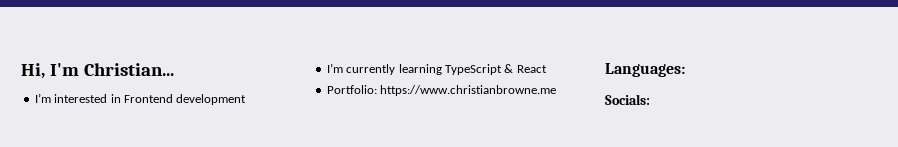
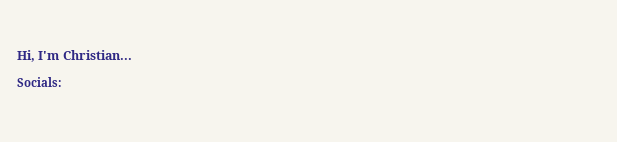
[34,93,247,105] [326,63,547,75] [326,85,557,96] [605,63,685,77] // I’m interested in Frontend development // I’m currently learning TypeScript & React // Portfolio: https://www.christianbrowne.me // Languages: -> (132, 55) none

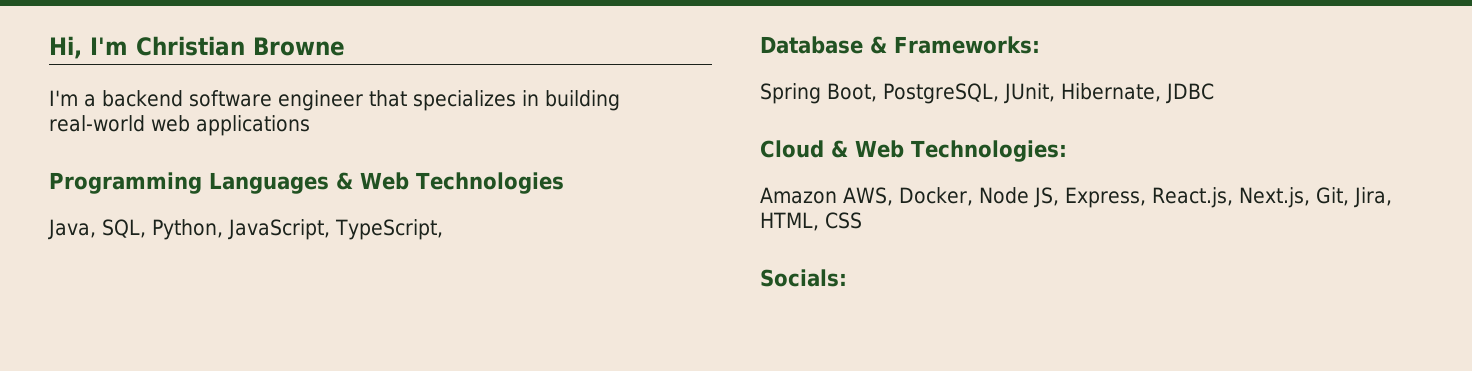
[62,50,132,60] Christian... -> [136,36,345,56] [49,90,620,111] [49,115,310,136] [49,172,564,194] [48,219,443,240] [760,36,1040,54] [760,83,1214,104] [760,140,1067,162] [760,187,1392,208] [760,212,862,231] Christian Browne // I'm a backend software engineer that specializes in building real-world web applications // Programming Languages & Web Technologies // Java, SQL, Python, JavaScript, TypeScript, // Database & Frameworks: // Spring Boot, PostgreSQL, JUnit, Hibernate, JDBC // Cloud & Web Technologies: // Amazon AWS, Docker, Node JS, Express, React.js, Next.js, Git, Jira, HTML, CSS

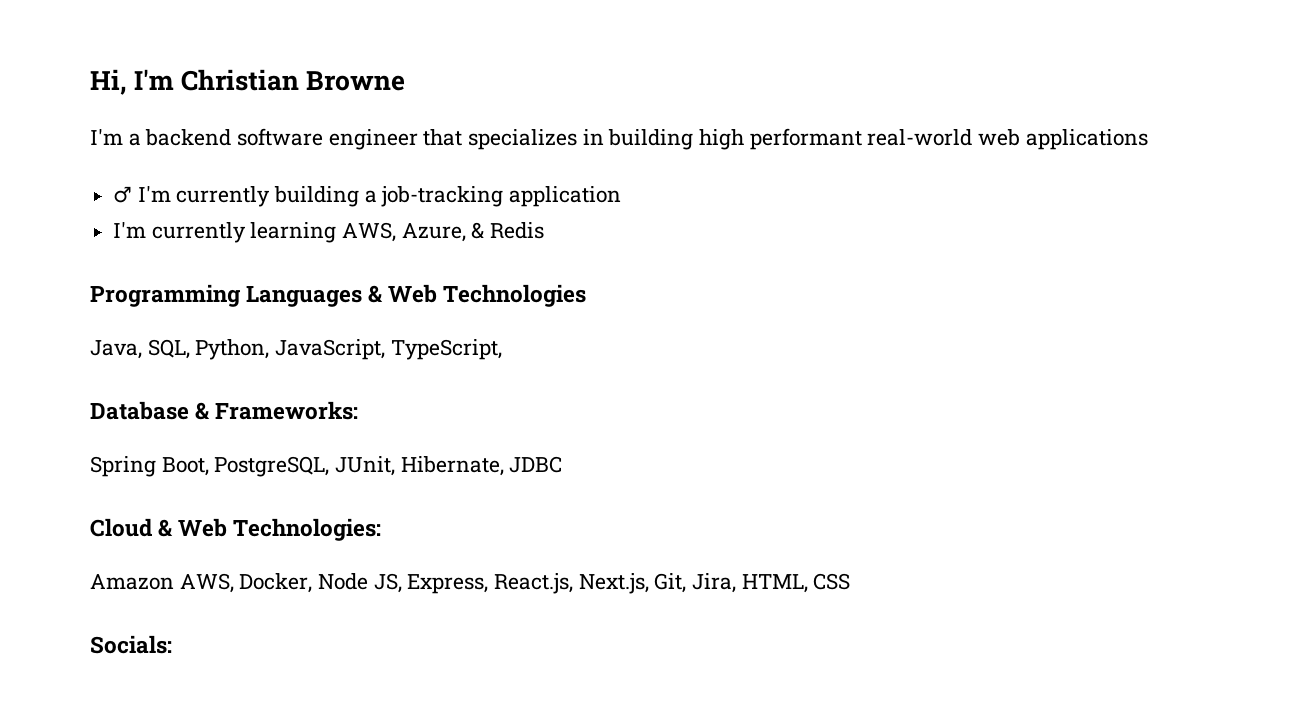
(620, 100) none -> [699,128,862,150] high performant
(310, 125) none -> [113,186,622,207] [113,222,545,243] // ♂ I'm currently building a job-tracking application // I'm currently learning AWS, Azure, & Redis

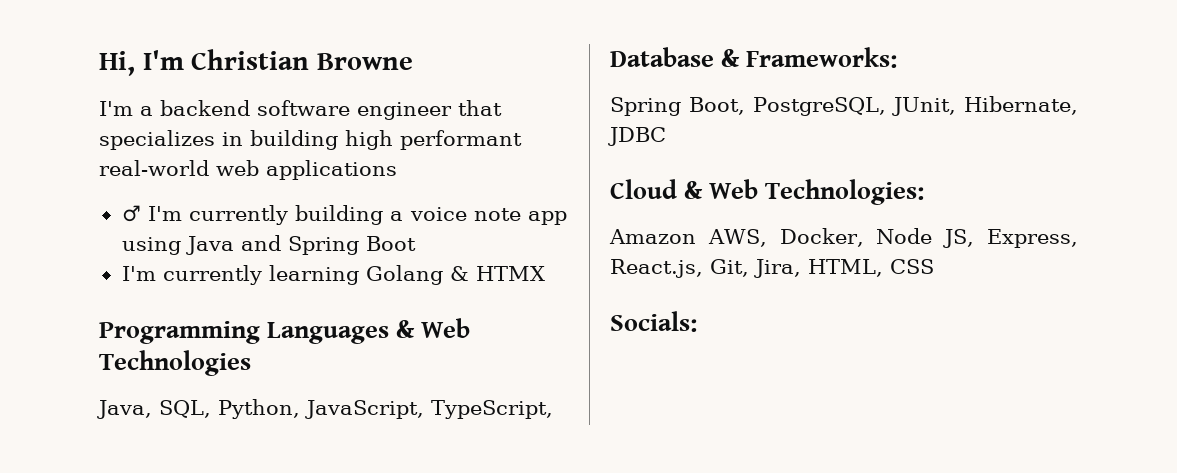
[381,186,622,207] job-tracking application -> [409,207,567,225] [121,235,416,255] voice note app using Java and Spring Boot
[342,222,545,242] AWS, Azure, & Redis -> [365,265,545,285] Golang & HTMX
[578,573,649,594] Next.js, -> (703, 268) none

